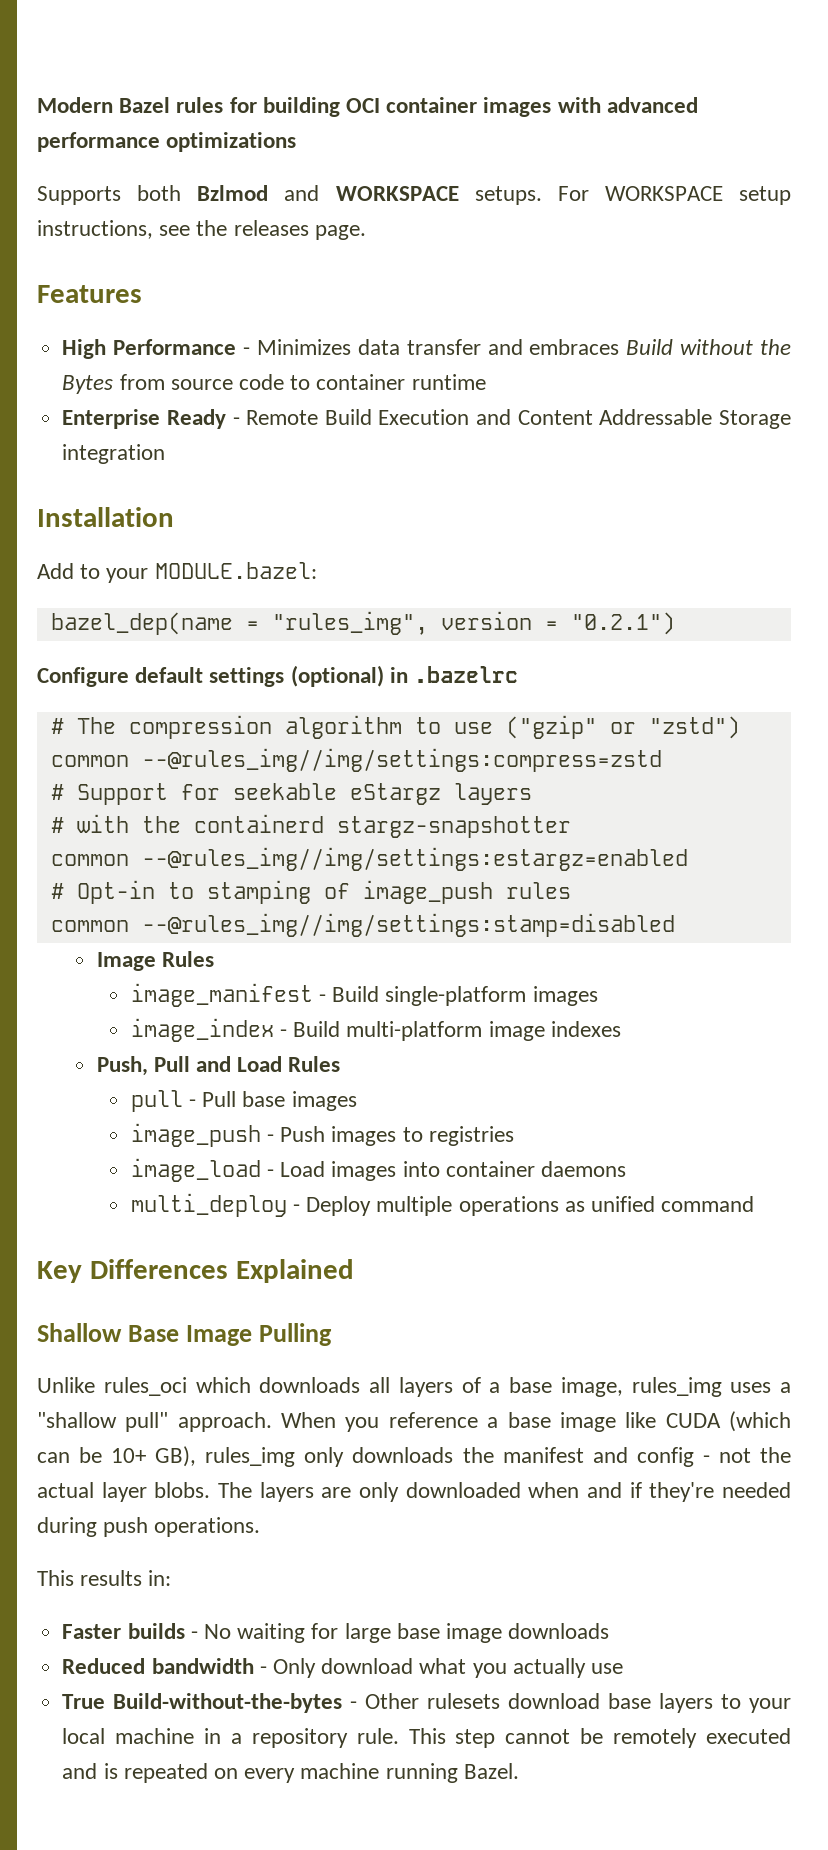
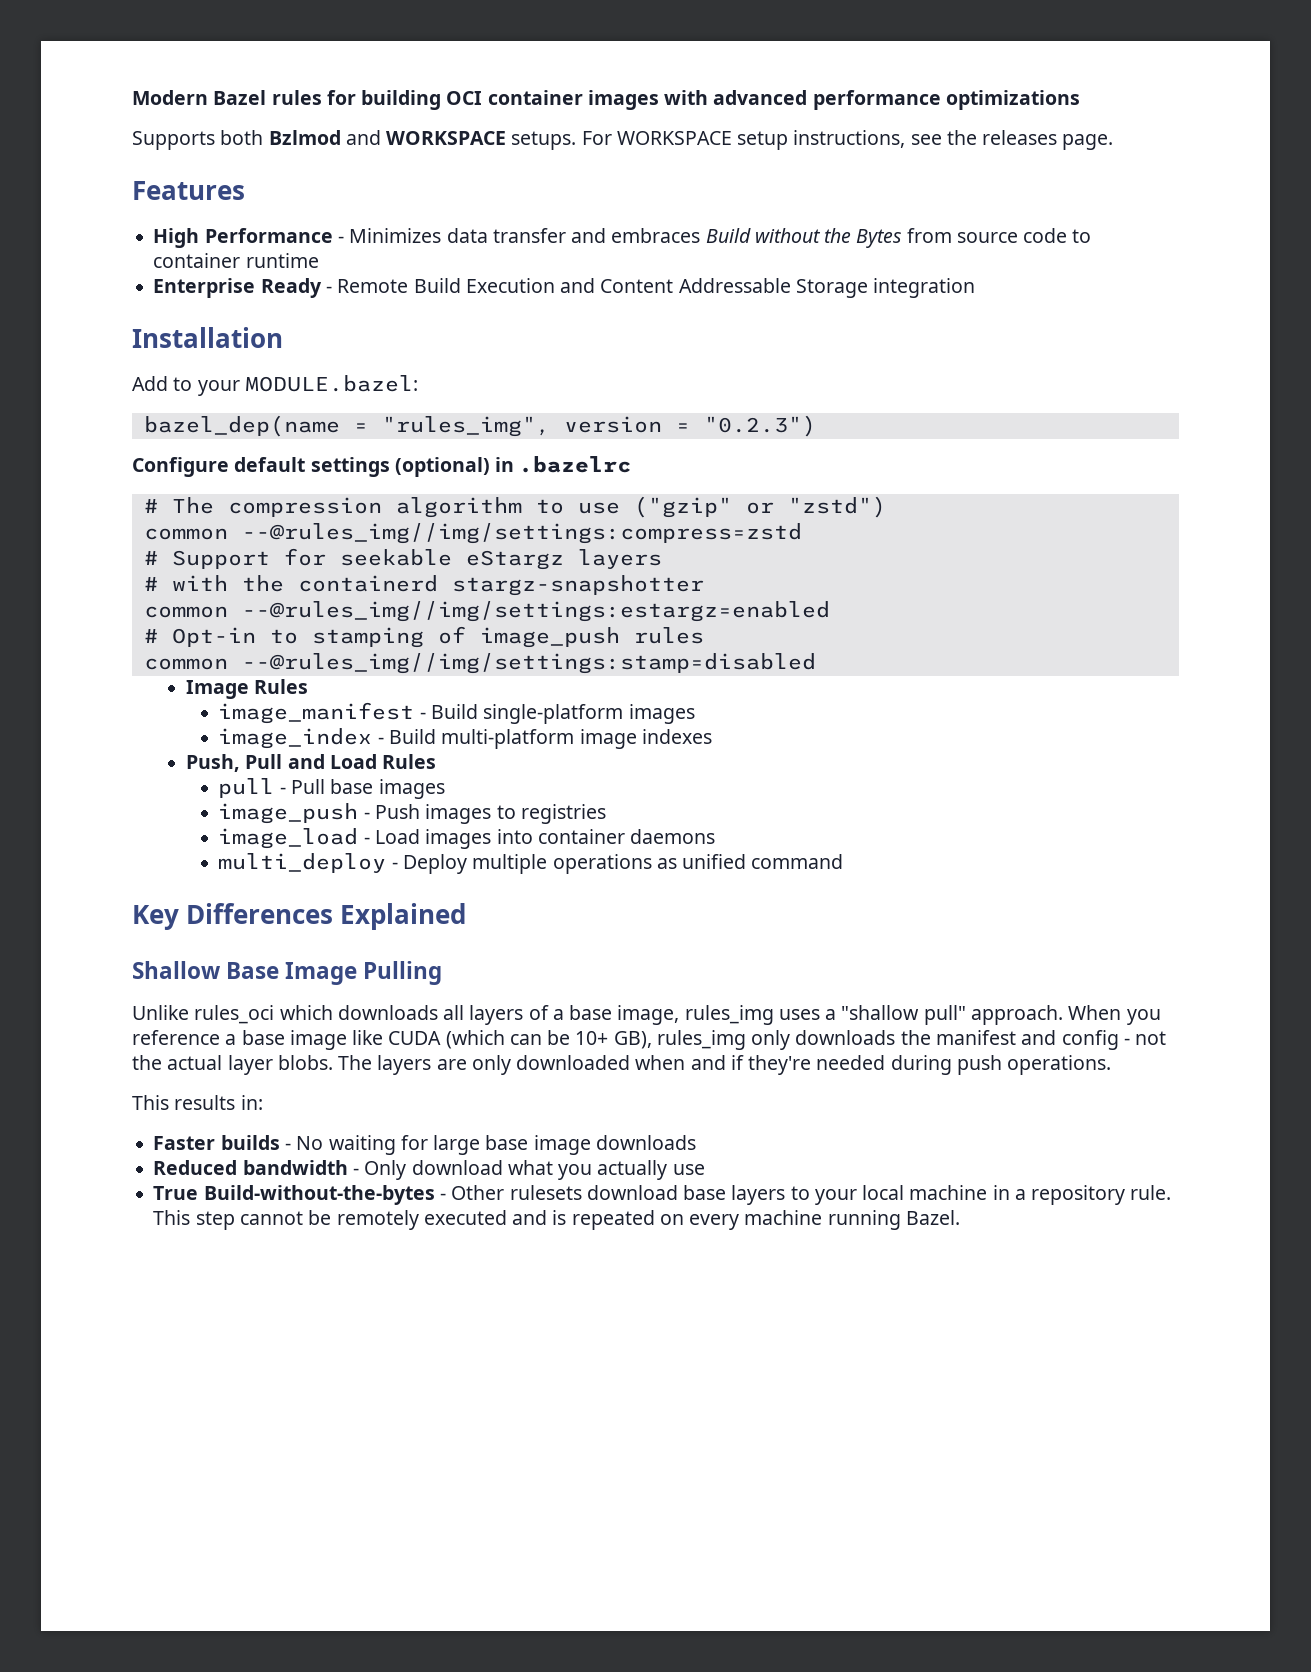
[570,612,675,635] "0.2.1") -> [703,415,816,437] "0.2.3")

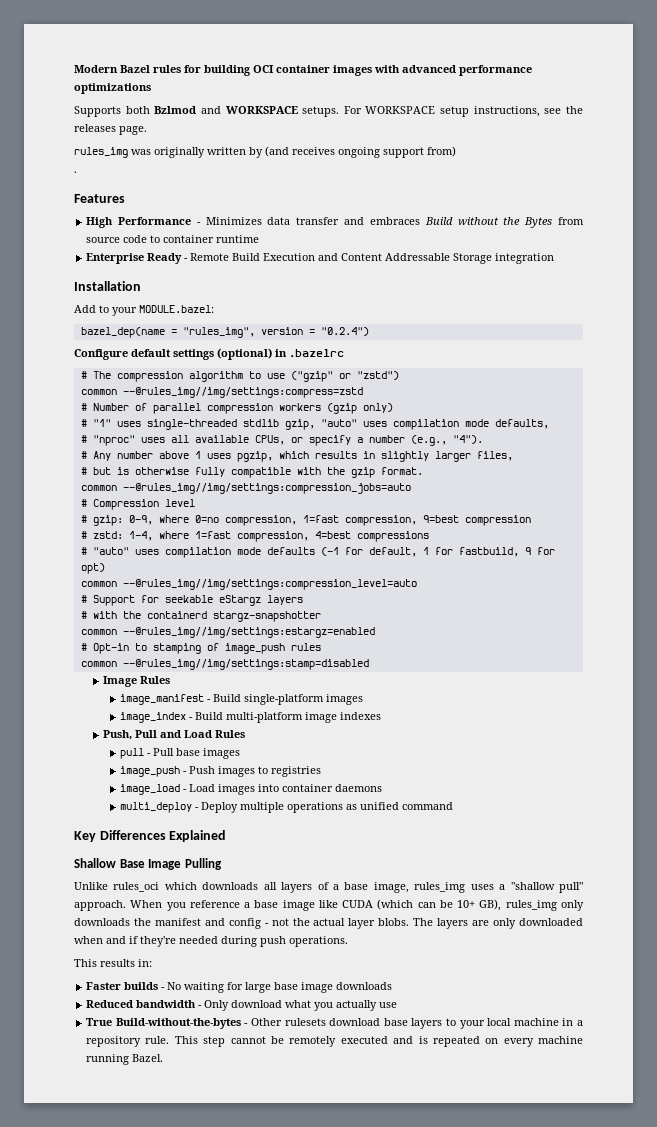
(1114, 142) none -> [74,146,456,158] [74,171,77,173] // rules_img was originally written by (and receives ongoing support from) // .
[703,415,816,437] "0.2.3") -> [320,327,369,336] "0.2.4")
(802, 533) none -> [80,403,393,414] [80,419,549,430] [80,435,483,446] [80,451,513,462] [80,467,423,478] [80,483,411,494] [80,499,195,510] [80,515,531,526] [80,531,429,542] [80,547,555,558] [80,563,105,574] [80,579,417,590] // # Number of parallel compression workers (gzip only) // # "1" uses single-threaded stdlib gzip, "auto" uses compilation mode defaults, // # "nproc" uses all available CPUs, or specify a number (e.g., "4"). // # Any number above 1 uses pgzip, which results in slightly larger files, // # but is otherwise fully compatible with the gzip format. // common --@rules_img//img/settings:compression_jobs=auto // # Compression level // # gzip: 0-9, where 0=no compression, 1=fast compression, 9=best compression // # zstd: 1-4, where 1=fast compression, 4=best compressions // # "auto" uses compilation mode defaults (-1 for default, 1 for fastbuild, 9 for opt) // common --@rules_img//img/settings:compression_level=auto

